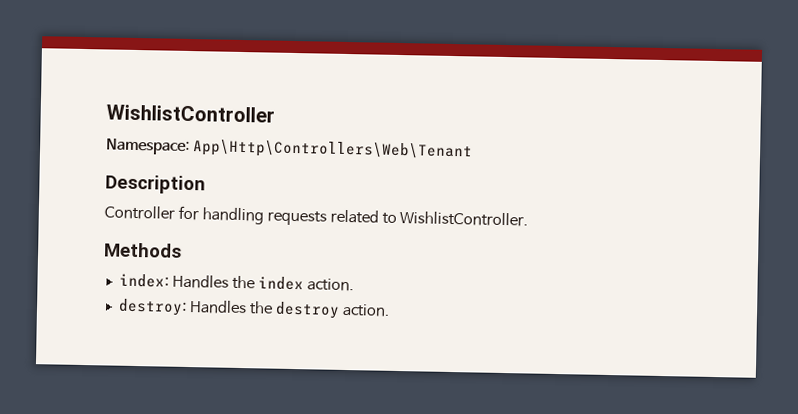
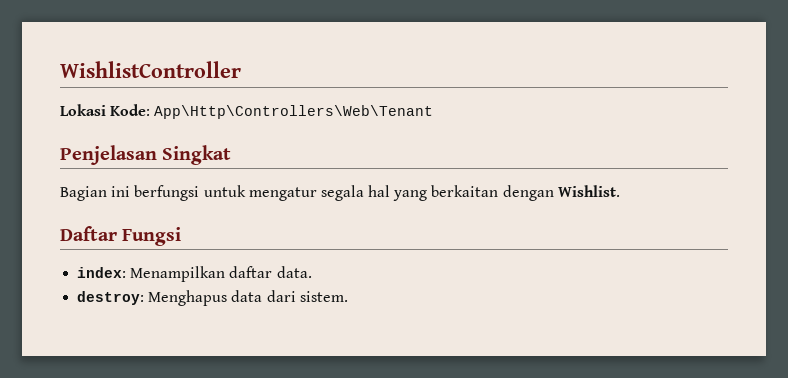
[105,138,190,155] Namespace: -> [60,104,151,116] Lokasi Kode:
[105,174,206,195] [104,205,529,227] [104,242,182,258] [118,273,354,292] [117,298,390,319] Description // Controller for handling requests related to WishlistController. // Methods // index: Handles the index action. // destroy: Handles the destroy action. -> [60,145,232,165] [60,185,620,201] [60,226,182,246] [77,266,312,282] [77,290,348,306] Penjelasan Singkat // Bagian ini berfungsi untuk mengatur segala hal yang berkaitan dengan Wishlist. // Daftar Fungsi // index: Menampilkan daftar data. // destroy: Menghapus data dari sistem.

